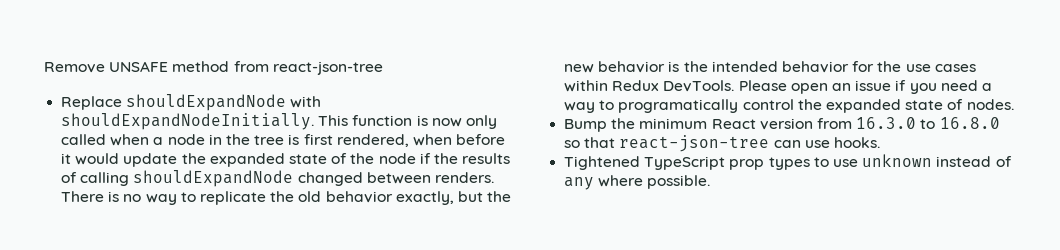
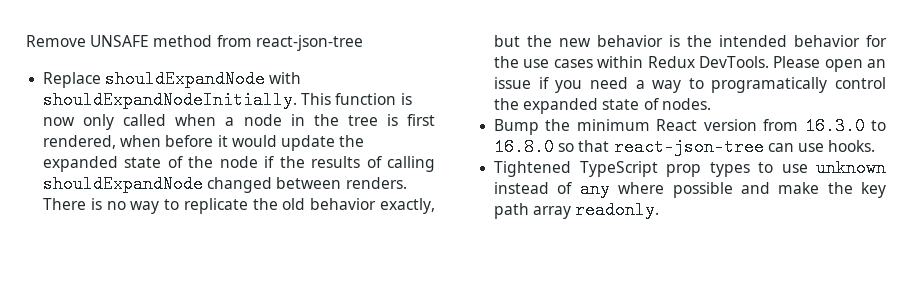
[647,175,711,189] possible. -> [672,182,886,198] [494,201,660,219] possible and make the key path array readonly.

